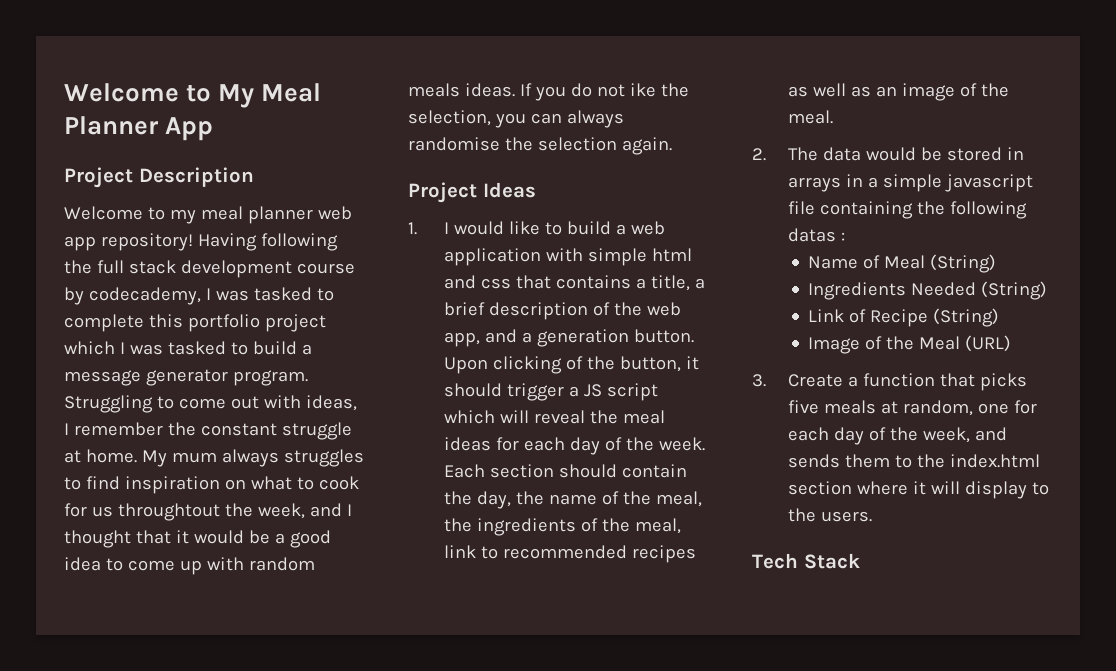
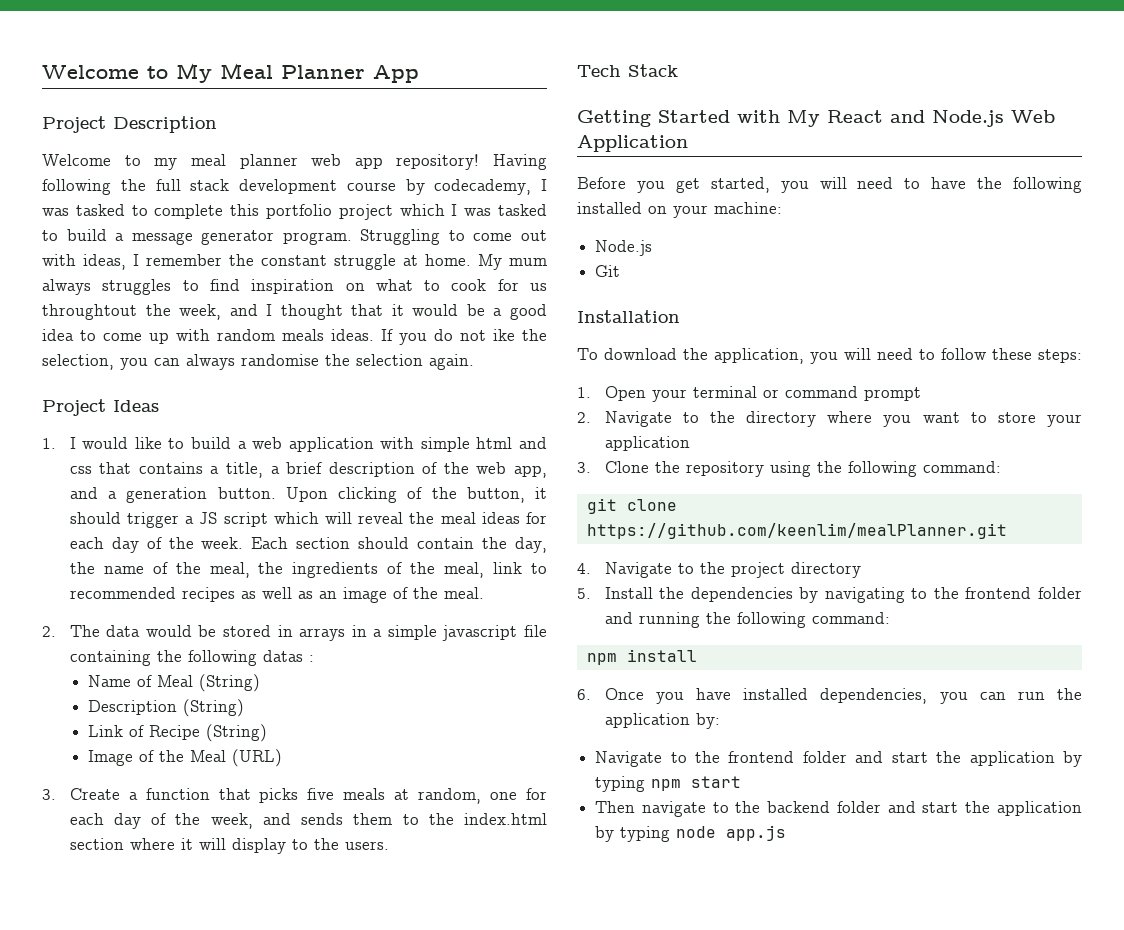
[808,282,977,300] Ingredients Needed -> [87,700,177,715] Description
(860, 561) none -> [577,110,1055,127] [577,135,688,152] [577,177,1082,193] [577,202,782,218] [595,240,653,256] [595,265,621,277] [577,310,680,323] [577,348,1082,364] [577,386,921,402] [577,411,1082,427] [604,436,690,451] [577,461,1001,477] [586,498,677,514] [586,523,1007,539] [577,562,861,578] [577,587,1082,603] [604,612,890,628] [586,649,697,665] [577,688,1082,704] [604,713,720,729] [595,751,1082,767] [595,776,742,792] [595,801,1082,817] [595,825,787,842] // Getting Started with My React and Node.js Web Application // Before you get started, you will need to have the following installed on your machine: // Node.js // Git // Installation // To download the application, you will need to follow these steps: // 1. Open your terminal or command prompt // 2. Navigate to the directory where you want to store your application // 3. Clone the repository using the following command: // git clone https://github.com/keenlim/mealPlanner.git // 4. Navigate to the project directory // 5. Install the dependencies by navigating to the frontend folder and running the following command: // npm install // 6. Once you have installed dependencies, you can run the application by: // Navigate to the frontend folder and start the application by typing npm start // Then navigate to the backend folder and start the application by typing node app.js

